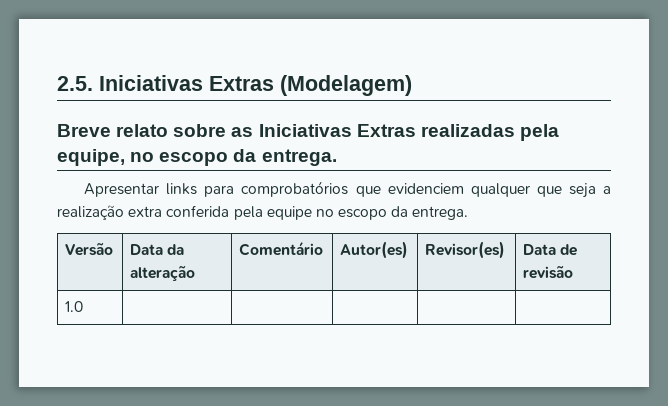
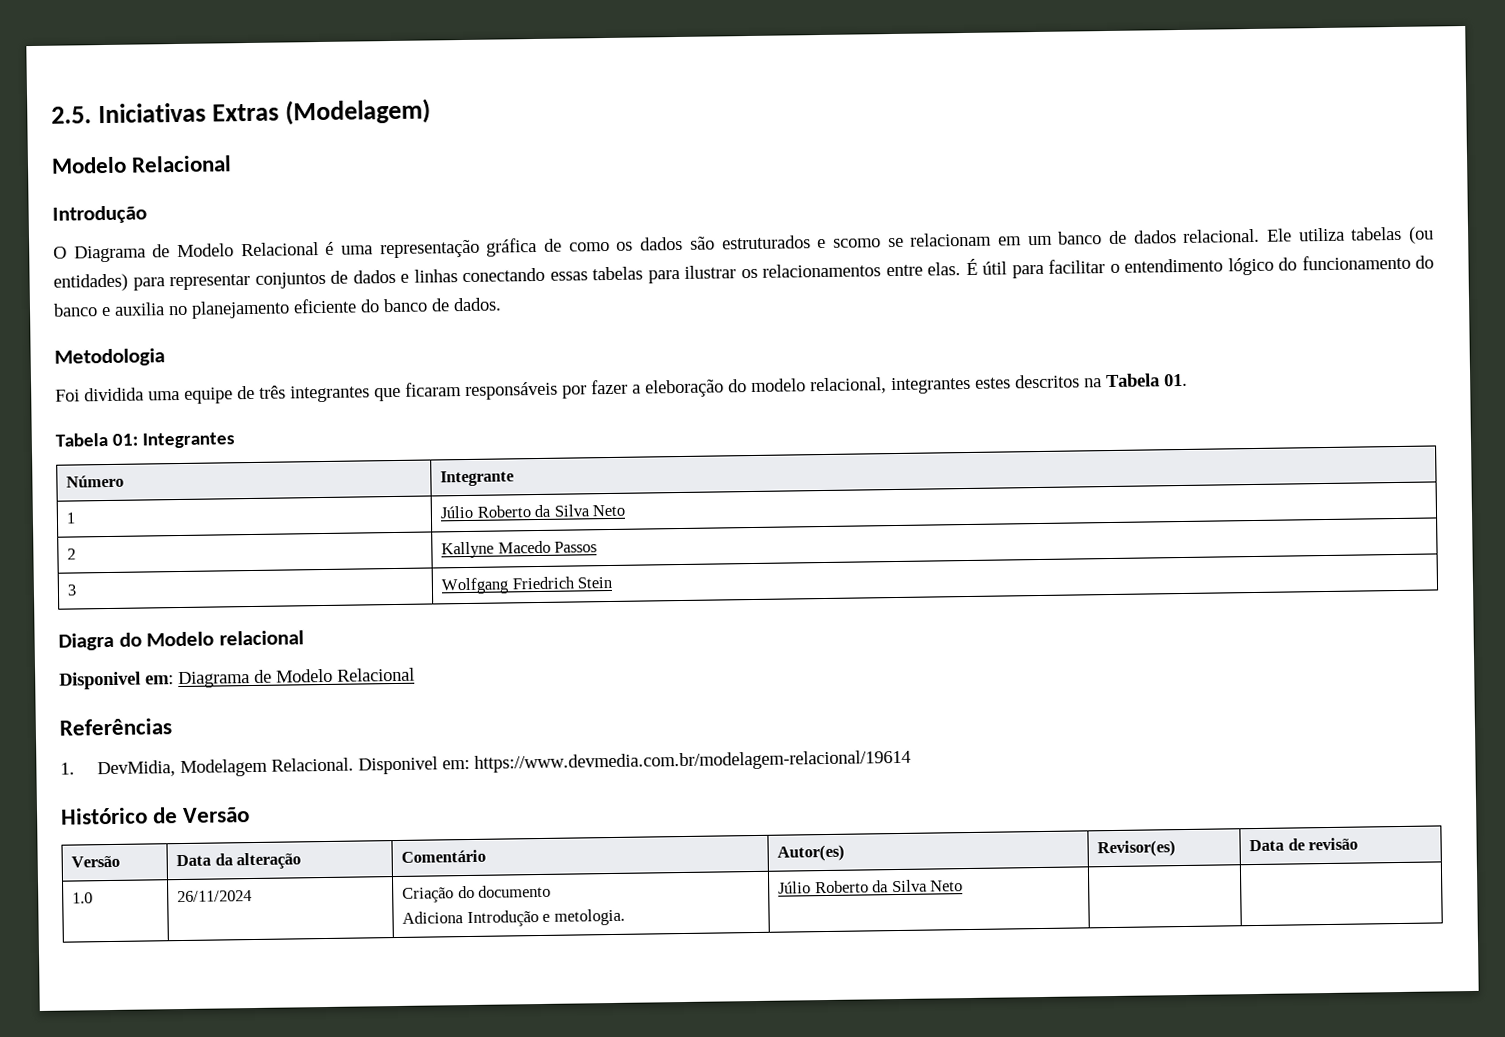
[57,124,559,141] [57,149,337,166] [84,181,611,198] [57,205,469,220] Breve relato sobre as Iniciativas Extras realizadas pela equipe, no escopo da entrega. // Apresentar links para comprobatórios que evidenciem qualquer que seja a realização extra conferida pela equipe no escopo da entrega. -> [51,155,233,174] [52,205,147,224] [53,226,1434,263] [53,254,1434,292] [53,297,502,319] [54,348,165,367] [55,373,1188,404] [55,432,235,449] [66,474,125,488] [440,470,515,487] [66,512,77,524] [440,504,626,519] [67,548,77,560] [441,540,598,559] [67,584,78,596] [441,576,613,595] [58,630,304,651] [59,667,415,690] [59,718,172,736] [60,749,911,778] [60,806,251,825] Modelo Relacional // Introdução // O Diagrama de Modelo Relacional é uma representação gráfica de como os dados são estruturados e scomo se relacionam em um banco de dados relacional. Ele utiliza tabelas (ou entidades) para representar conjuntos de dados e linhas conectando essas tabelas para ilustrar os relacionamentos entre elas. É útil para facilitar o entendimento lógico do funcionamento do banco e auxilia no planejamento eficiente do banco de dados. // Metodologia // Foi dividida uma equipe de três integrantes que ficaram responsáveis por fazer a eleboração do modelo relacional, integrantes estes descritos na Tabela 01. // Tabela 01: Integrantes // Número | Integrante // 1 | Júlio Roberto da Silva Neto // 2 | Kallyne Macedo Passos // 3 | Wolfgang Friedrich Stein // Diagra do Modelo relacional // Disponivel em: Diagrama de Modelo Relacional // Referências // 1. DevMidia, Modelagem Relacional. Disponivel em: https://www.devmedia.com.br/modelagem-relacional/19614 // Histórico de Versão
(84, 306) | | -> [177,890,253,903] [402,884,552,903] [402,908,625,928] [778,879,964,894] 26/11/2024 | Criação do documento // Adiciona Introdução e metologia. | Júlio Roberto da Silva Neto

